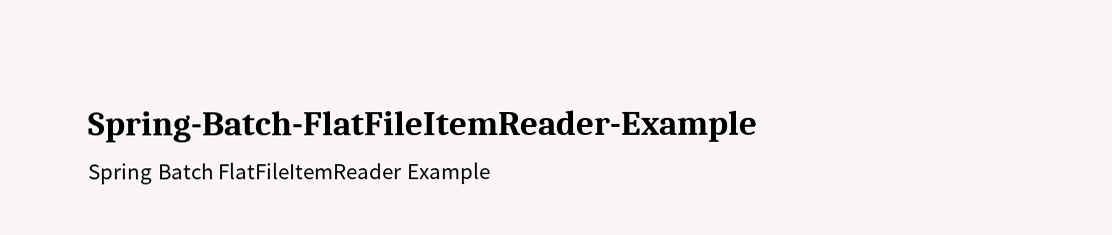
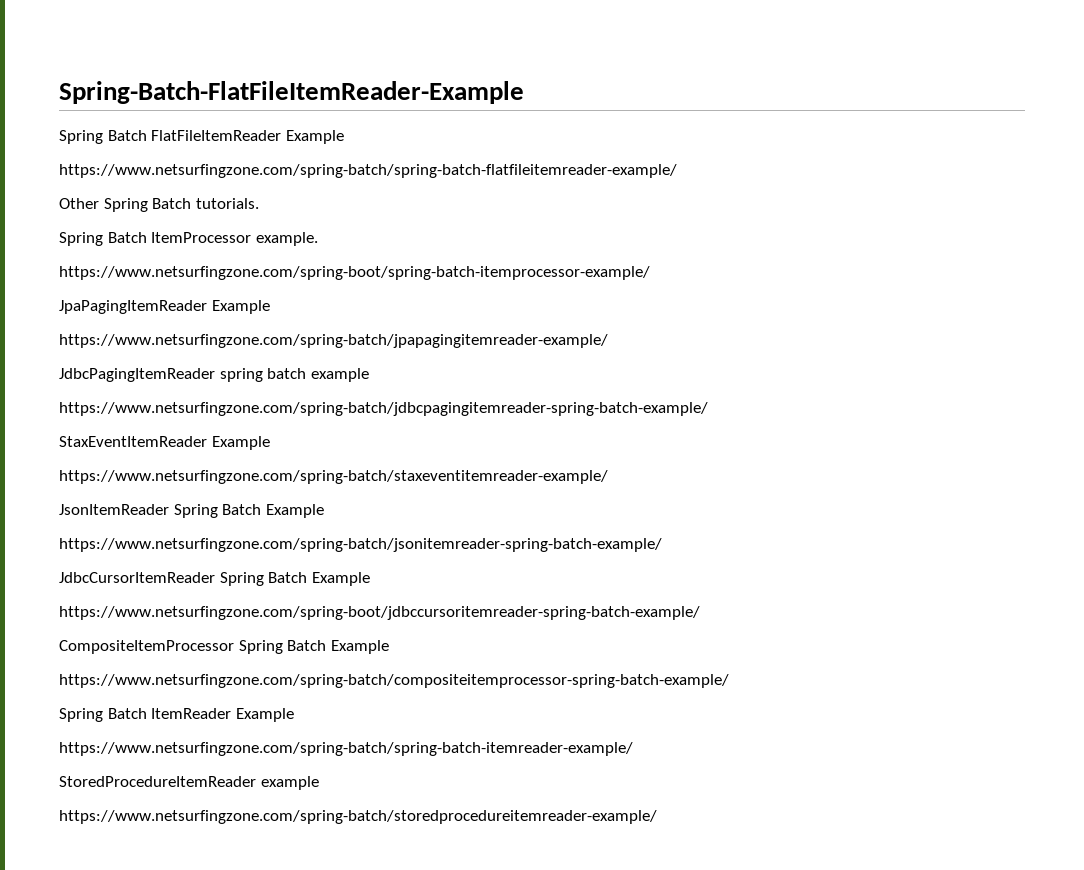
(491, 173) none -> [59,164,677,178] [59,198,259,212] [59,232,318,246] [59,266,650,280] [59,300,270,314] [59,334,608,348] [59,368,369,382] [59,402,708,416] [59,436,270,450] [59,470,608,484] [59,504,324,518] [59,538,662,552] [59,572,370,586] [59,606,700,620] [59,640,389,654] [59,674,729,688] [59,708,294,722] [59,742,633,756] [59,776,319,790] [59,810,657,824] // https://www.netsurfingzone.com/spring-batch/spring-batch-flatfileitemreader-example/ // Other Spring Batch tutorials. // Spring Batch ItemProcessor example. // https://www.netsurfingzone.com/spring-boot/spring-batch-itemprocessor-example/ // JpaPagingItemReader Example // https://www.netsurfingzone.com/spring-batch/jpapagingitemreader-example/ // JdbcPagingItemReader spring batch example // https://www.netsurfingzone.com/spring-batch/jdbcpagingitemreader-spring-batch-example/ // StaxEventItemReader Example // https://www.netsurfingzone.com/spring-batch/staxeventitemreader-example/ // JsonItemReader Spring Batch Example // https://www.netsurfingzone.com/spring-batch/jsonitemreader-spring-batch-example/ // JdbcCursorItemReader Spring Batch Example // https://www.netsurfingzone.com/spring-boot/jdbccursoritemreader-spring-batch-example/ // CompositeItemProcessor Spring Batch Example // https://www.netsurfingzone.com/spring-batch/compositeitemprocessor-spring-batch-example/ // Spring Batch ItemReader Example // https://www.netsurfingzone.com/spring-batch/spring-batch-itemreader-example/ // StoredProcedureItemReader example // https://www.netsurfingzone.com/spring-batch/storedprocedureitemreader-example/

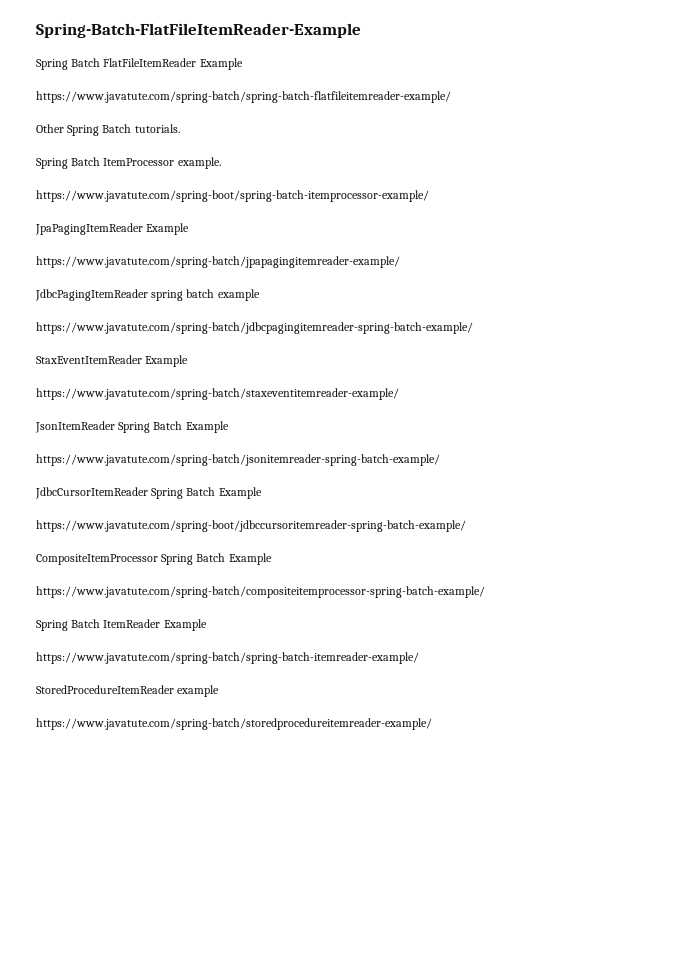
[59,164,677,178] https://www.netsurfingzone.com/spring-batch/spring-batch-flatfileitemreader-example/ -> [36,91,451,103] https://www.javatute.com/spring-batch/spring-batch-flatfileitemreader-example/
[59,266,650,280] https://www.netsurfingzone.com/spring-boot/spring-batch-itemprocessor-example/ -> [36,190,429,202] https://www.javatute.com/spring-boot/spring-batch-itemprocessor-example/
[59,334,608,348] https://www.netsurfingzone.com/spring-batch/jpapagingitemreader-example/ -> [36,256,400,268] https://www.javatute.com/spring-batch/jpapagingitemreader-example/
[59,402,708,416] https://www.netsurfingzone.com/spring-batch/jdbcpagingitemreader-spring-batch-example/ -> [36,322,473,334] https://www.javatute.com/spring-batch/jdbcpagingitemreader-spring-batch-example/
[59,470,608,484] https://www.netsurfingzone.com/spring-batch/staxeventitemreader-example/ -> [36,388,399,400] https://www.javatute.com/spring-batch/staxeventitemreader-example/
[59,538,662,552] https://www.netsurfingzone.com/spring-batch/jsonitemreader-spring-batch-example/ -> [36,454,440,466] https://www.javatute.com/spring-batch/jsonitemreader-spring-batch-example/
[59,606,700,620] https://www.netsurfingzone.com/spring-boot/jdbccursoritemreader-spring-batch-example/ -> [36,520,466,532] https://www.javatute.com/spring-boot/jdbccursoritemreader-spring-batch-example/
[59,674,729,688] https://www.netsurfingzone.com/spring-batch/compositeitemprocessor-spring-batch-example/ -> [36,586,485,598] https://www.javatute.com/spring-batch/compositeitemprocessor-spring-batch-example/
[59,742,633,756] https://www.netsurfingzone.com/spring-batch/spring-batch-itemreader-example/ -> [36,652,419,664] https://www.javatute.com/spring-batch/spring-batch-itemreader-example/
[59,810,657,824] https://www.netsurfingzone.com/spring-batch/storedprocedureitemreader-example/ -> [36,718,432,730] https://www.javatute.com/spring-batch/storedprocedureitemreader-example/

